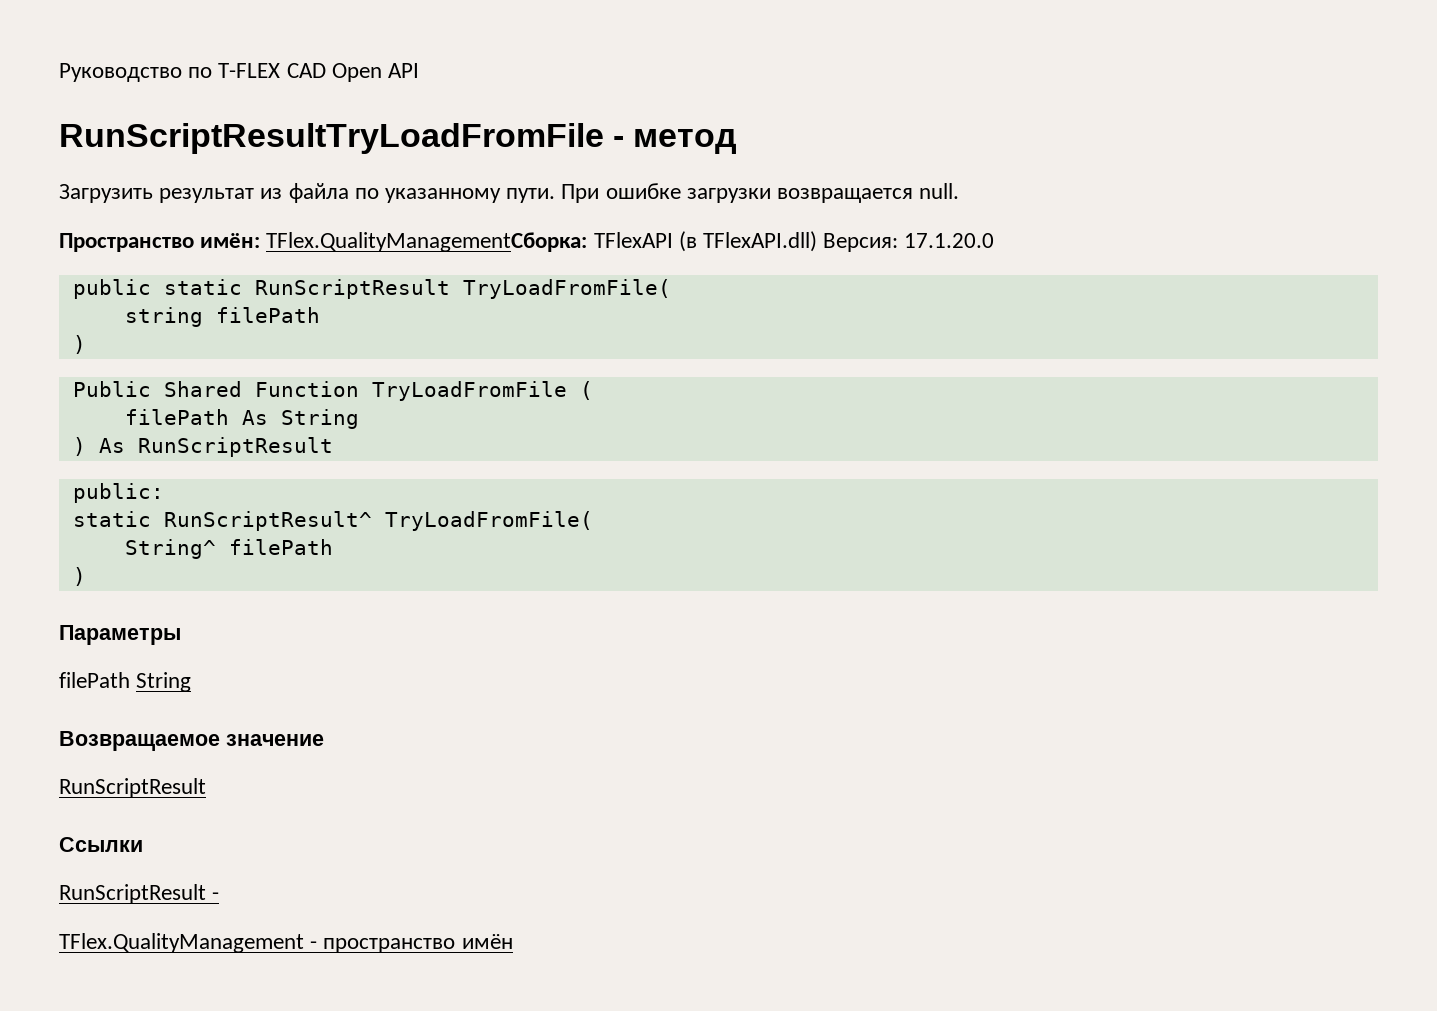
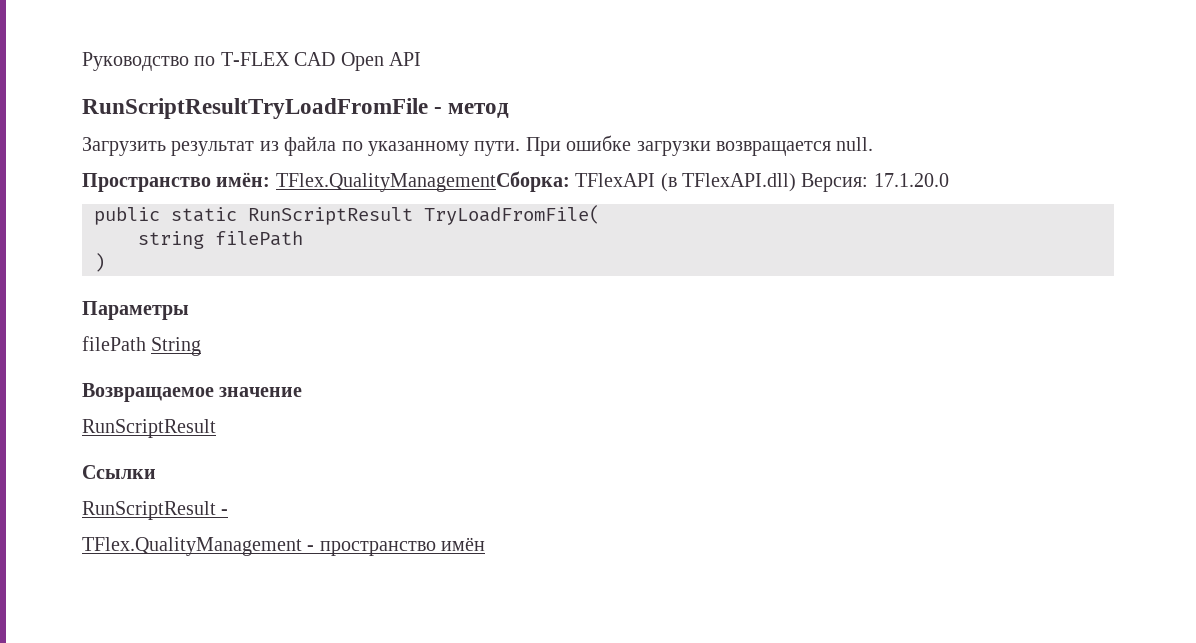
[72,381,593,401] [124,409,359,429] [72,437,333,457] [72,483,164,503] [72,511,593,531] [124,539,333,559] [72,567,86,586] // Public Shared Function TryLoadFromFile ( // filePath As String // ) As RunScriptResult // public: // static RunScriptResult^ TryLoadFromFile( // String^ filePath // ) -> (105, 262) none

